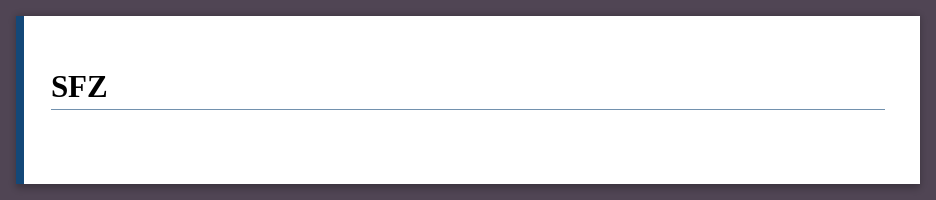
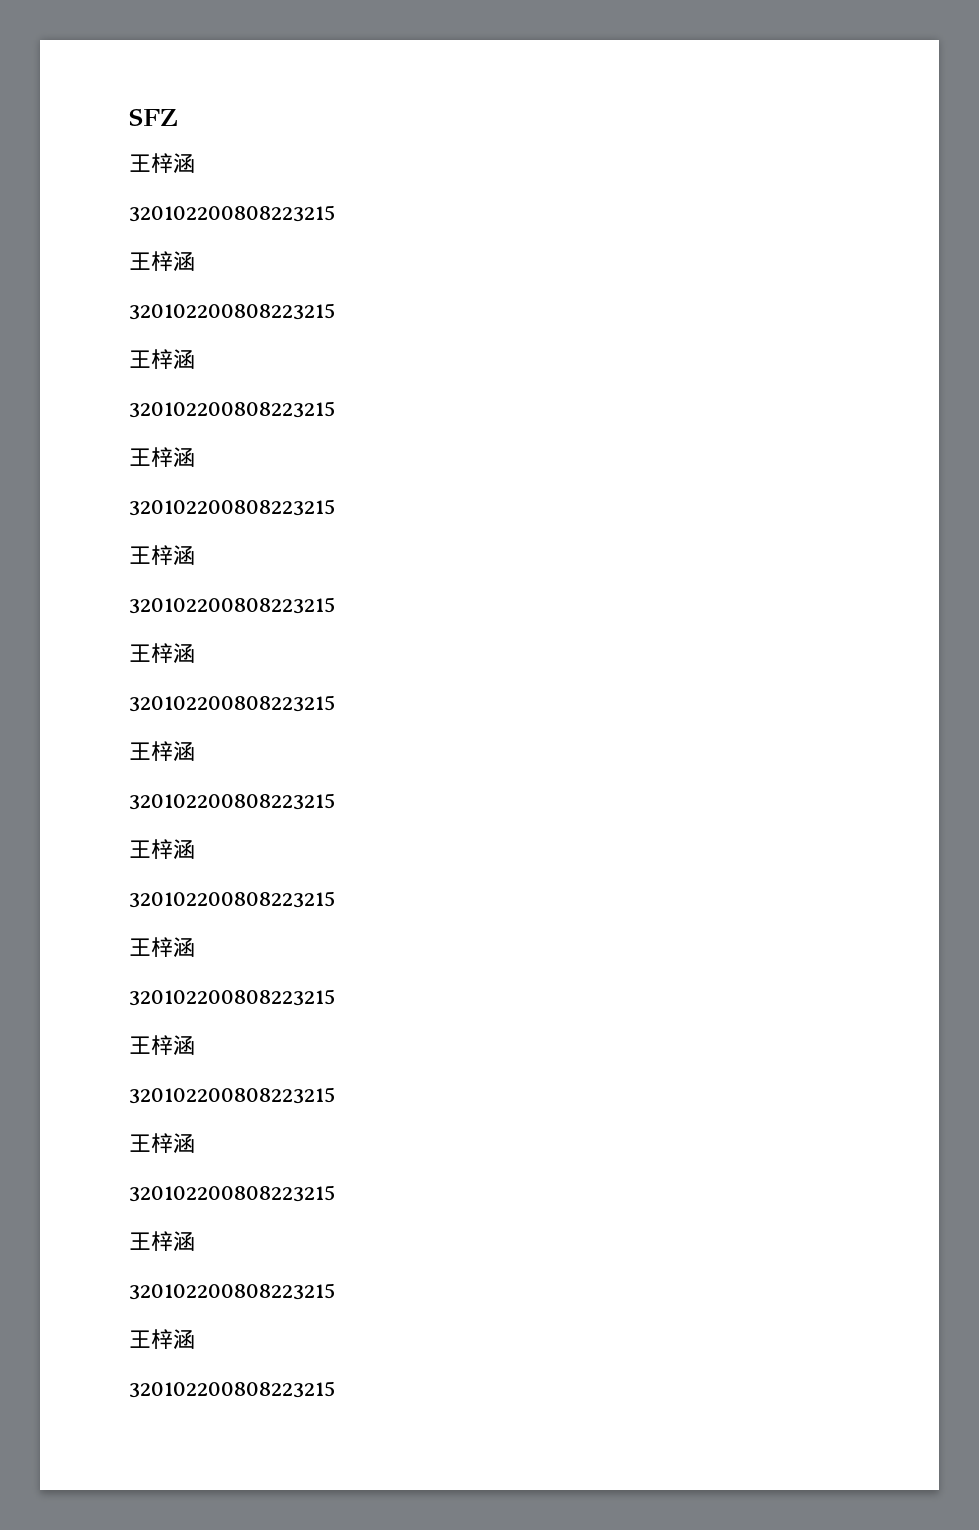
(108, 86) none -> [129,153,195,173] [129,205,335,222] [129,251,195,271] [129,303,335,320] [129,349,195,369] [129,401,335,418] [129,447,195,467] [129,499,335,516] [129,545,195,565] [129,597,335,614] [129,643,195,663] [129,695,335,712] [129,741,195,761] [129,793,335,810] [129,839,195,859] [129,891,335,908] [129,937,195,957] [129,989,335,1006] [129,1035,195,1055] [129,1087,335,1104] [129,1133,195,1153] [129,1185,335,1202] [129,1231,195,1251] [129,1283,335,1300] [129,1329,195,1349] [129,1381,335,1398] // 王梓涵 // 320102200808223215 // 王梓涵 // 320102200808223215 // 王梓涵 // 320102200808223215 // 王梓涵 // 320102200808223215 // 王梓涵 // 320102200808223215 // 王梓涵 // 320102200808223215 // 王梓涵 // 320102200808223215 // 王梓涵 // 320102200808223215 // 王梓涵 // 320102200808223215 // 王梓涵 // 320102200808223215 // 王梓涵 // 320102200808223215 // 王梓涵 // 320102200808223215 // 王梓涵 // 320102200808223215

